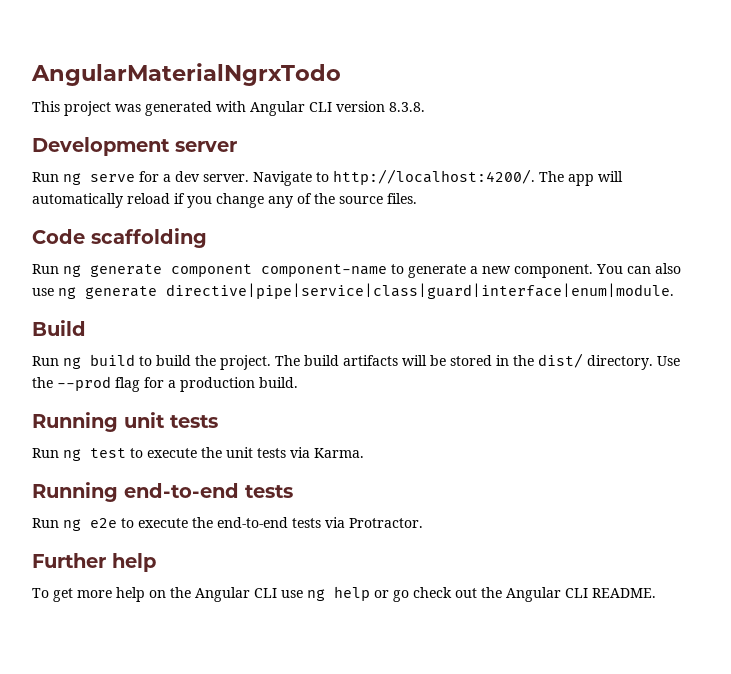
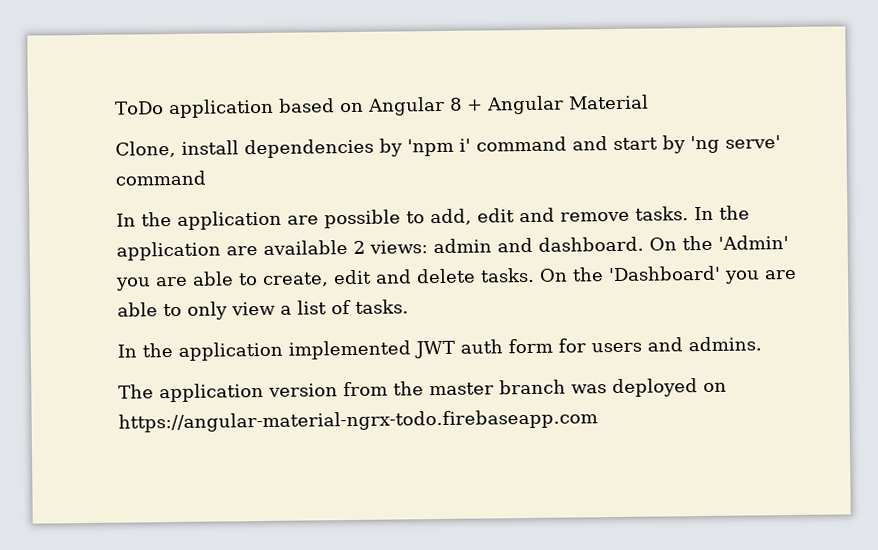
[31,63,341,86] [32,101,425,116] [32,137,237,156] [32,169,623,186] [32,193,417,208] [32,228,207,248] [32,263,681,278] [32,283,674,299] [32,320,86,336] [32,353,680,370] [32,376,298,392] [32,412,218,432] [32,447,364,461] [32,482,293,502] [32,517,423,531] [32,553,156,572] [32,586,656,602] AngularMaterialNgrxTodo // This project was generated with Angular CLI version 8.3.8. // Development server // Run ng serve for a dev server. Navigate to http://localhost:4200/. The app will automatically reload if you change any of the source files. // Code scaffolding // Run ng generate component component-name to generate a new component. You can also use ng generate directive|pipe|service|class|guard|interface|enum|module. // Build // Run ng build to build the project. The build artifacts will be stored in the dist/ directory. Use the --prod flag for a production build. // Running unit tests // Run ng test to execute the unit tests via Karma. // Running end-to-end tests // Run ng e2e to execute the end-to-end tests via Protractor. // Further help // To get more help on the Angular CLI use ng help or go check out the Angular CLI README. -> [115,94,649,119] [115,135,781,159] [115,170,206,186] [116,205,750,230] [116,235,789,261] [116,265,797,291] [117,299,409,320] [117,336,762,361] [118,378,727,403] [118,409,598,433] ToDo application based on Angular 8 + Angular Material // Clone, install dependencies by 'npm i' command and start by 'ng serve' command // In the application are possible to add, edit and remove tasks. In the application are available 2 views: admin and dashboard. On the 'Admin' you are able to create, edit and delete tasks. On the 'Dashboard' you are able to only view a list of tasks. // In the application implemented JWT auth form for users and admins. // The application version from the master branch was deployed on https://angular-material-ngrx-todo.firebaseapp.com

